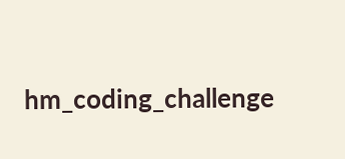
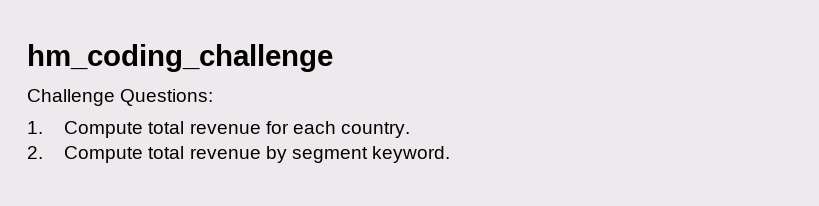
(275, 100) none -> [27,89,214,106] [27,121,411,138] [27,146,451,163] // Challenge Questions: // 1. Compute total revenue for each country. // 2. Compute total revenue by segment keyword.

